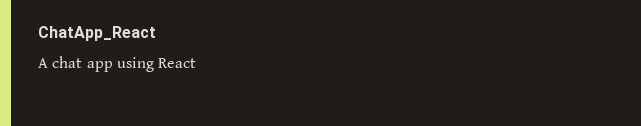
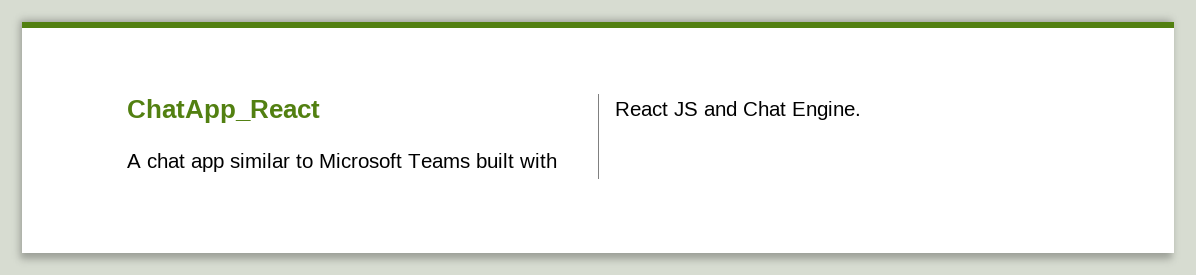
[116,57,197,72] using React -> [230,153,557,168] [615,101,861,120] similar to Microsoft Teams built with React JS and Chat Engine.

